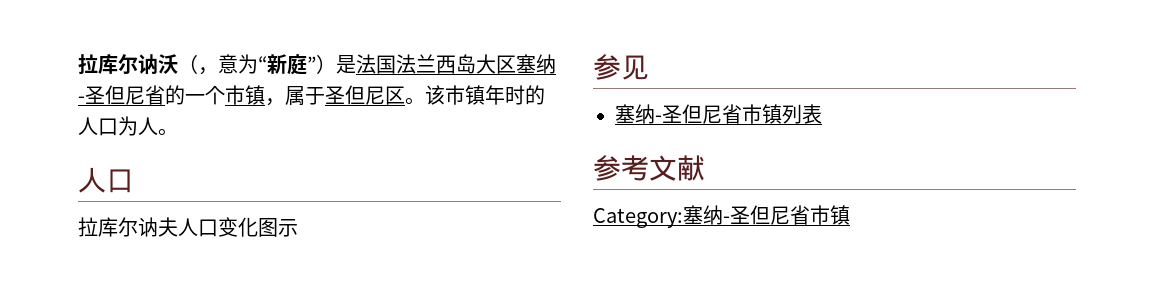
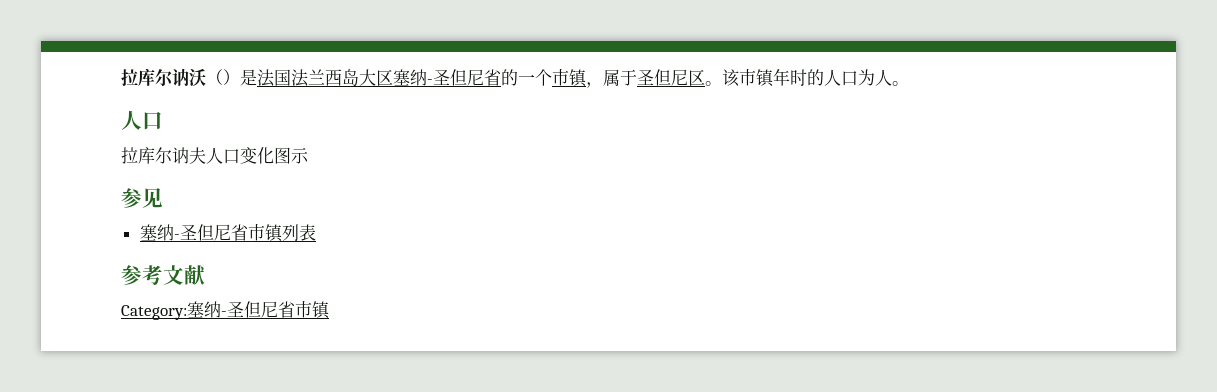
[198,54,316,75] ，意为“新庭” -> (223, 77) none

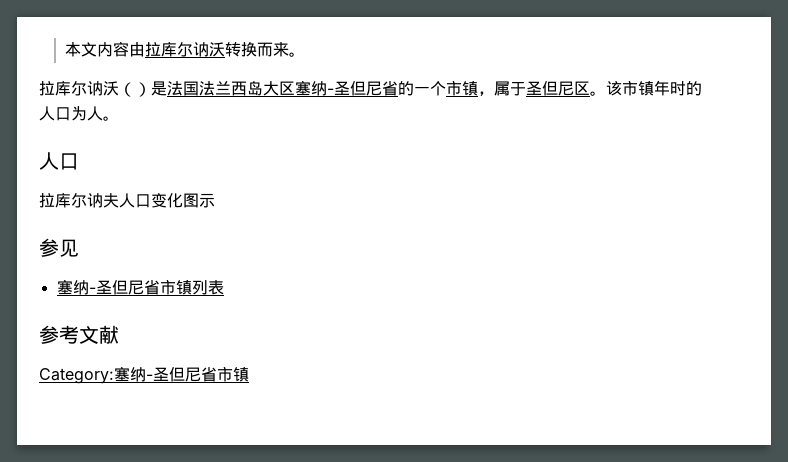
(121, 77) none -> [65,41,306,57] 本文内容由拉库尔讷沃转换而来。 //

